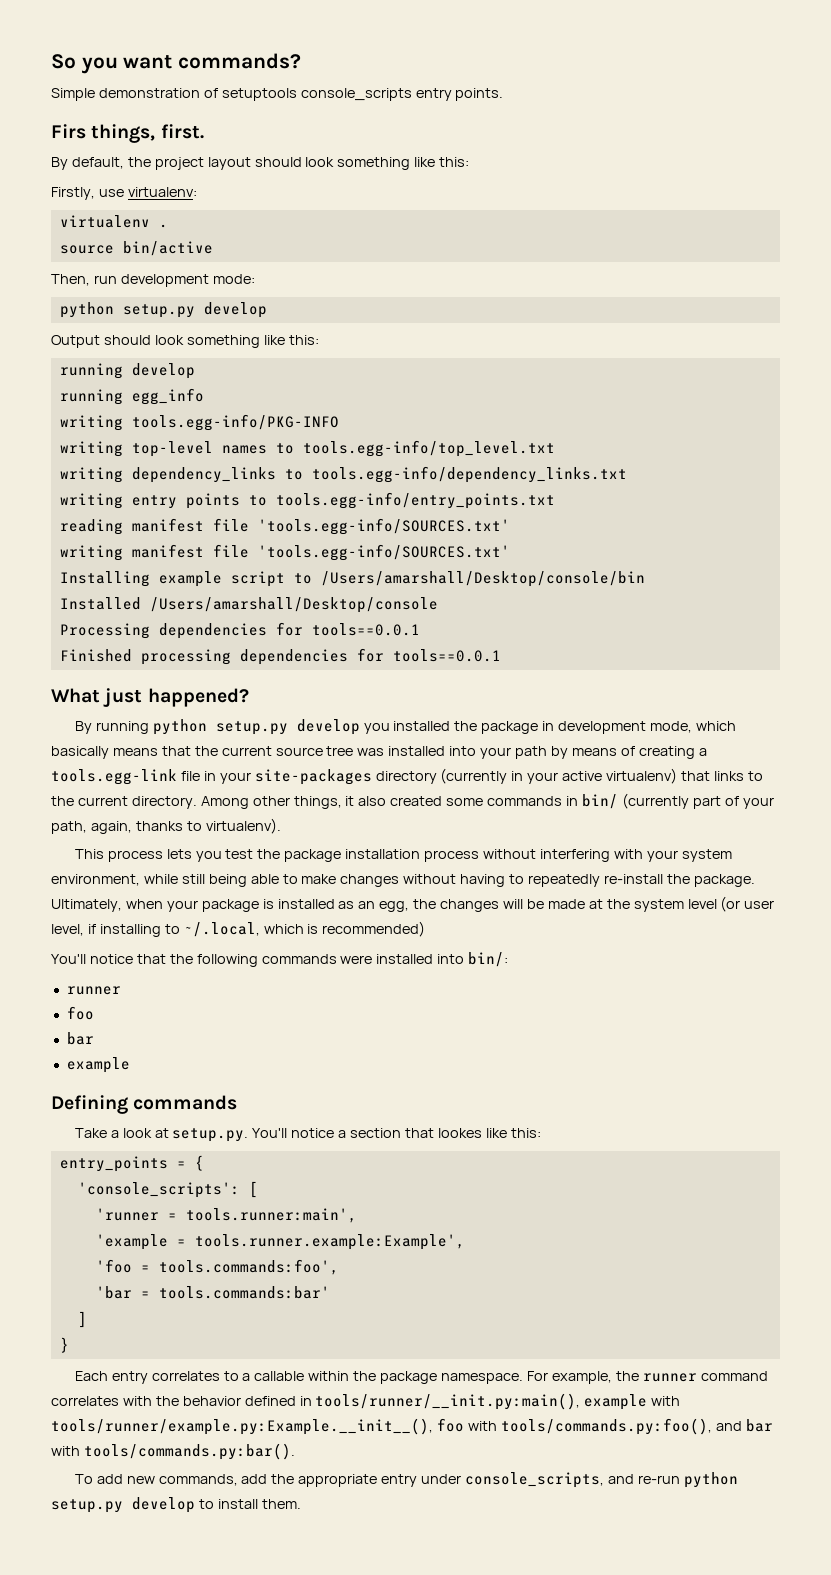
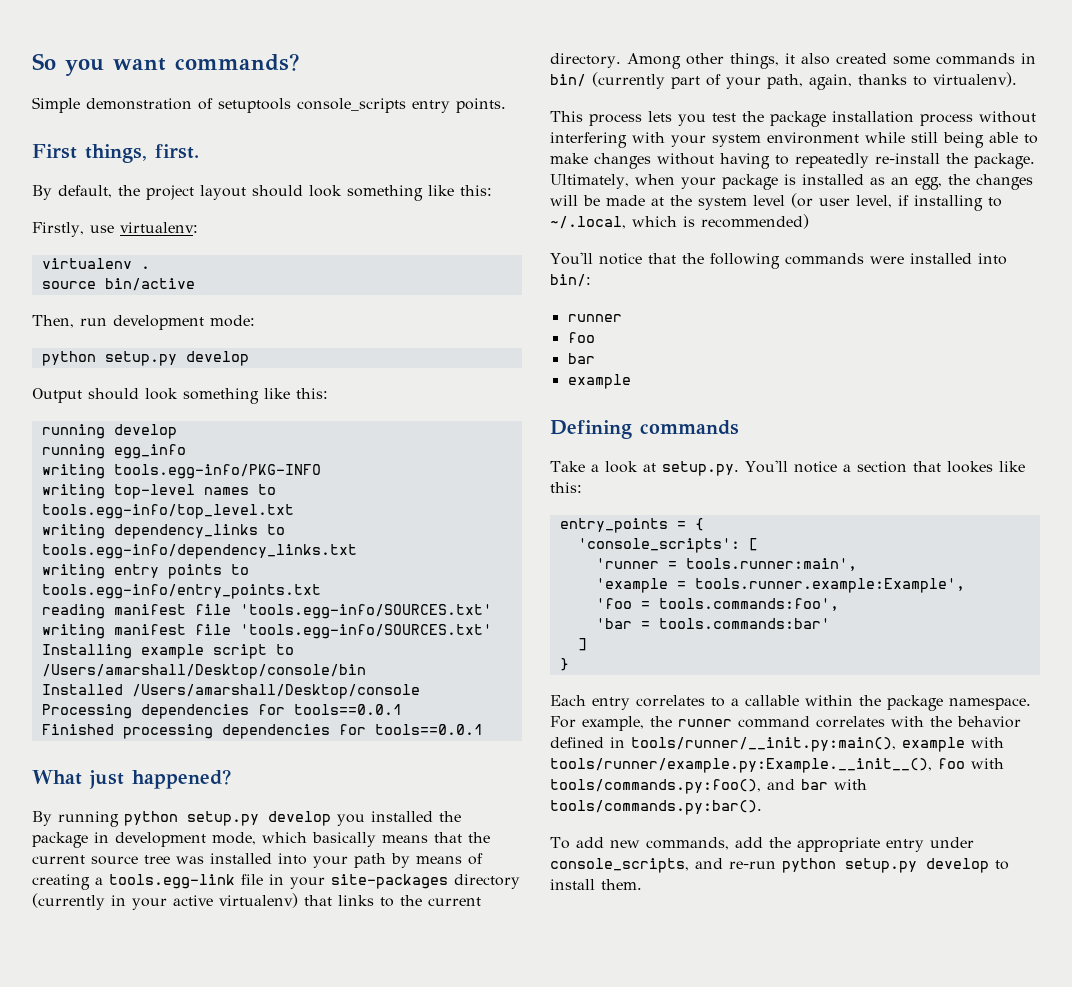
[51,124,86,139] Firs -> [32,144,77,159] First
[51,874,140,886] environment, -> [767,132,859,144] environment

